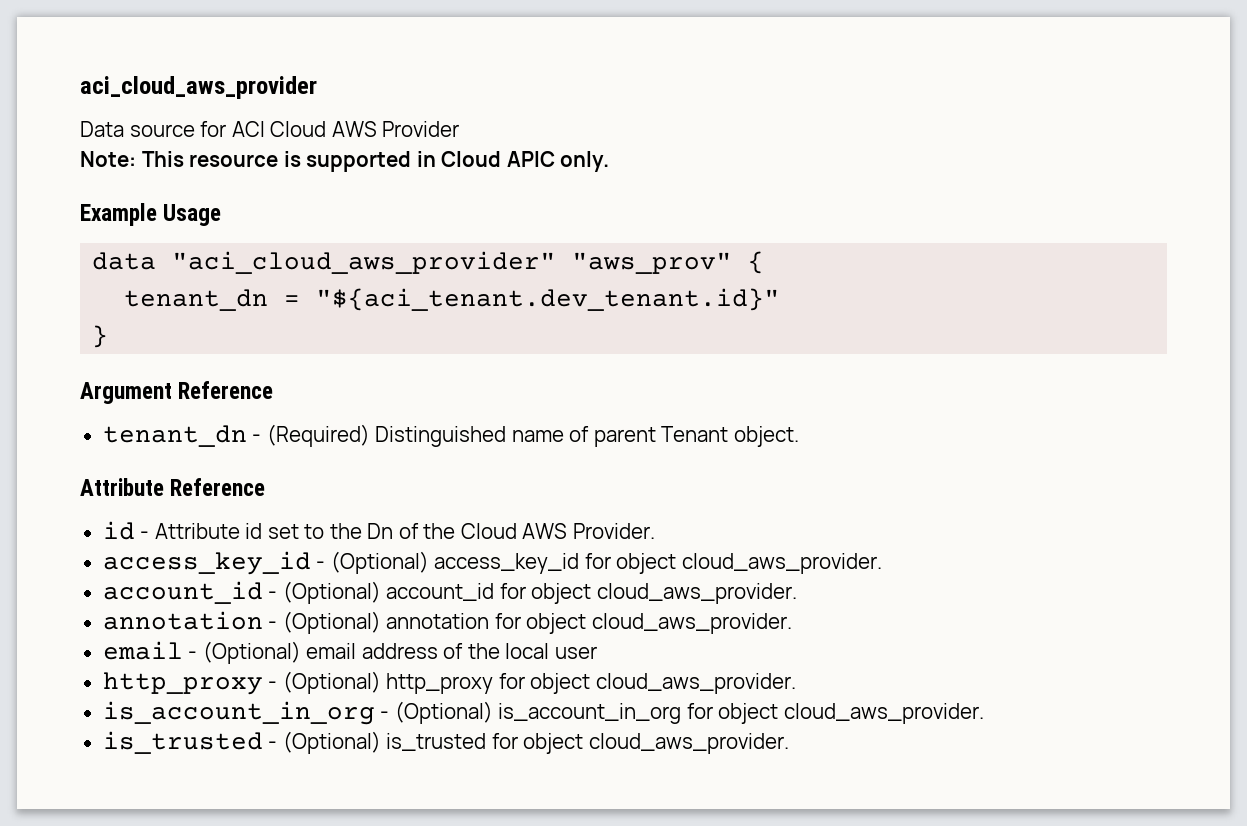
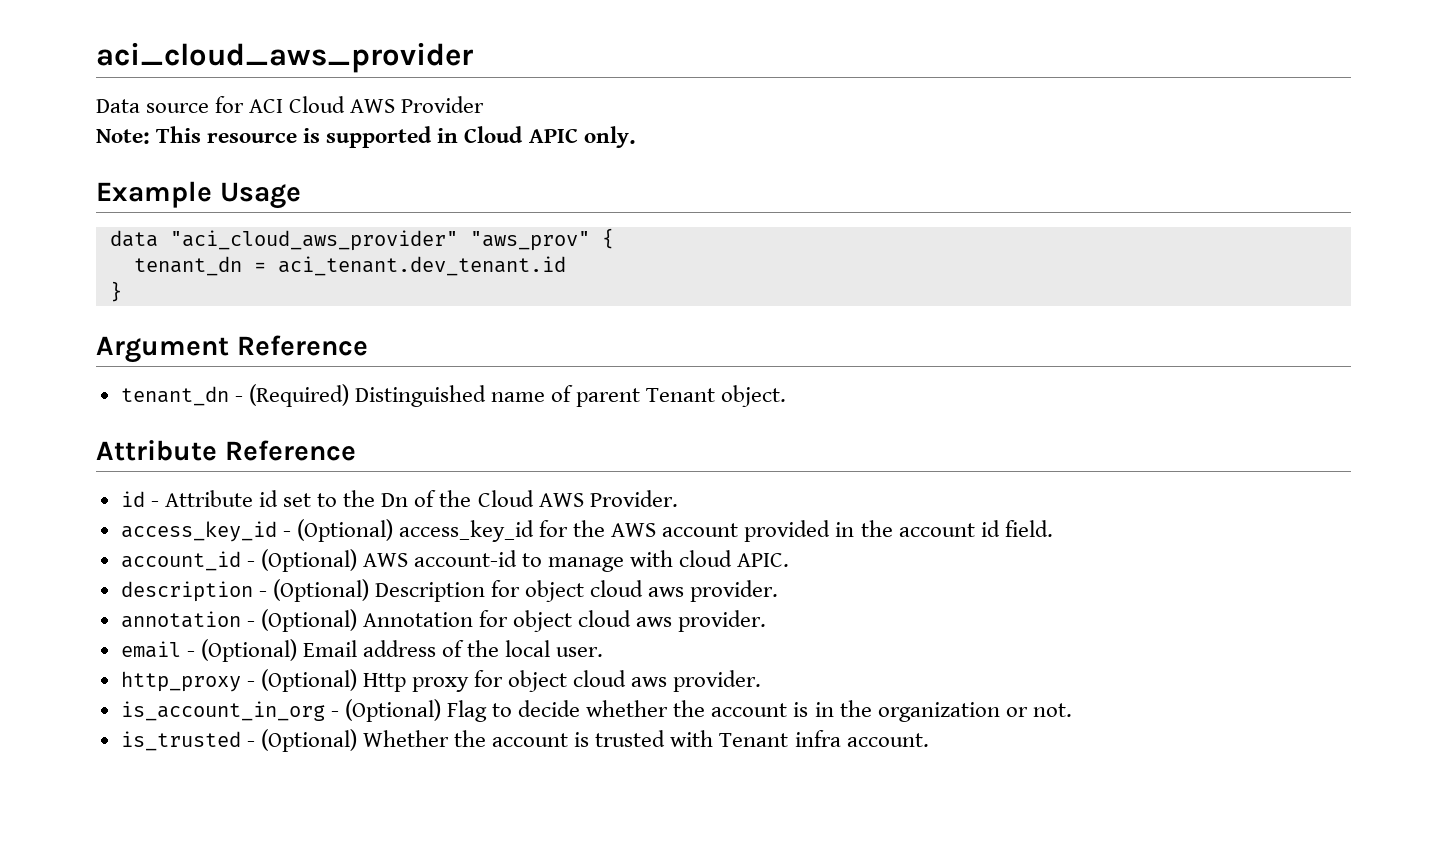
[316,288,781,311] "${aci_tenant.dev_tenant.id}" -> [277,256,566,276] aci_tenant.dev_tenant.id
[616,553,882,574] [102,581,797,604] object cloud_aws_provider. // account_id - (Optional) account_id for object cloud_aws_provider. -> [573,520,1053,542] [120,549,790,572] [120,579,779,602] the AWS account provided in the account id field. // account_id - (Optional) AWS account-id to manage with cloud APIC. // description - (Optional) Description for object cloud aws provider.
[386,613,792,634] annotation for object cloud_aws_provider. -> [362,610,767,632] Annotation for object cloud aws provider.
[306,643,357,659] email -> [302,640,357,657] Email
[554,646,597,659] user -> [556,647,604,657] user.
[386,673,796,694] [102,701,984,725] [102,731,789,754] http_proxy for object cloud_aws_provider. // is_account_in_org - (Optional) is_account_in_org for object cloud_aws_provider. // is_trusted - (Optional) is_trusted for object cloud_aws_provider. -> [362,670,762,692] [120,699,1072,722] [120,729,929,752] Http proxy for object cloud aws provider. // is_account_in_org - (Optional) Flag to decide whether the account is in the organization or not. // is_trusted - (Optional) Whether the account is trusted with Tenant infra account.

